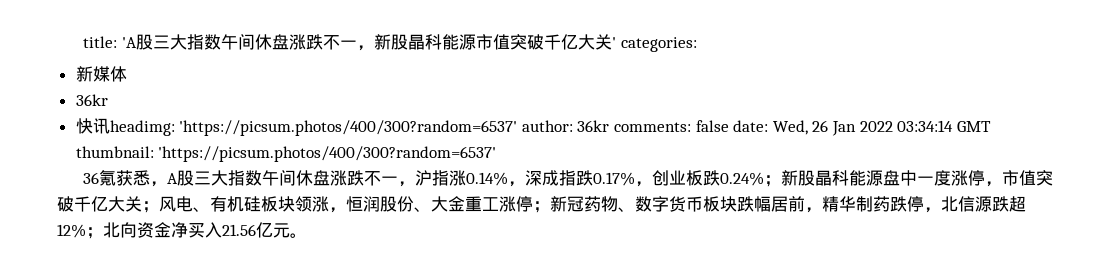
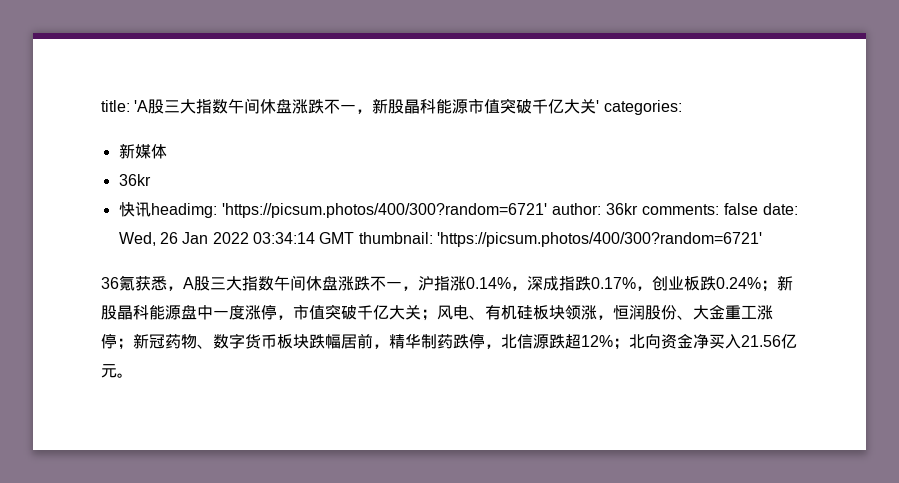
[179,120,518,136] 'https://picsum.photos/400/300?random=6537' -> [221,203,547,218] 'https://picsum.photos/400/300?random=6721'
[158,146,497,162] 'https://picsum.photos/400/300?random=6537' -> [436,232,762,247] 'https://picsum.photos/400/300?random=6721'

